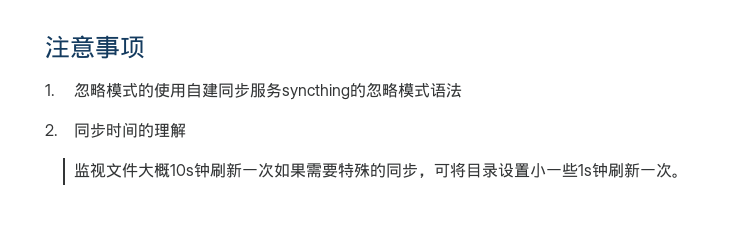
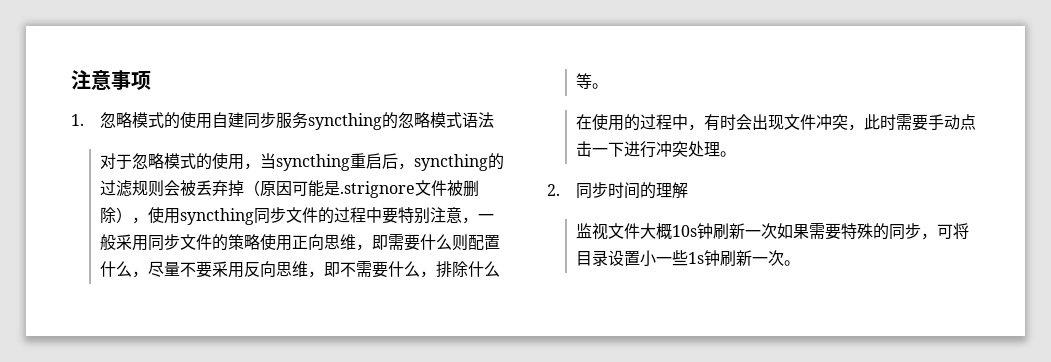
(463, 90) none -> [99,153,504,171] [99,180,479,198] [99,207,494,225] [99,234,500,251] [99,261,500,278] [575,73,608,89] [575,114,976,131] [575,141,736,158] // 对于忽略模式的使用，当syncthing重启后，syncthing的过滤规则会被丢弃掉（原因可能是.strignore文件被删除），使用syncthing同步文件的过程中要特别注意，一般采用同步文件的策略使用正向思维，即需要什么则配置什么，尽量不要采用反向思维，即不需要什么，排除什么等。 // 在使用的过程中，有时会出现文件冲突，此时需要手动点击一下进行冲突处理。

